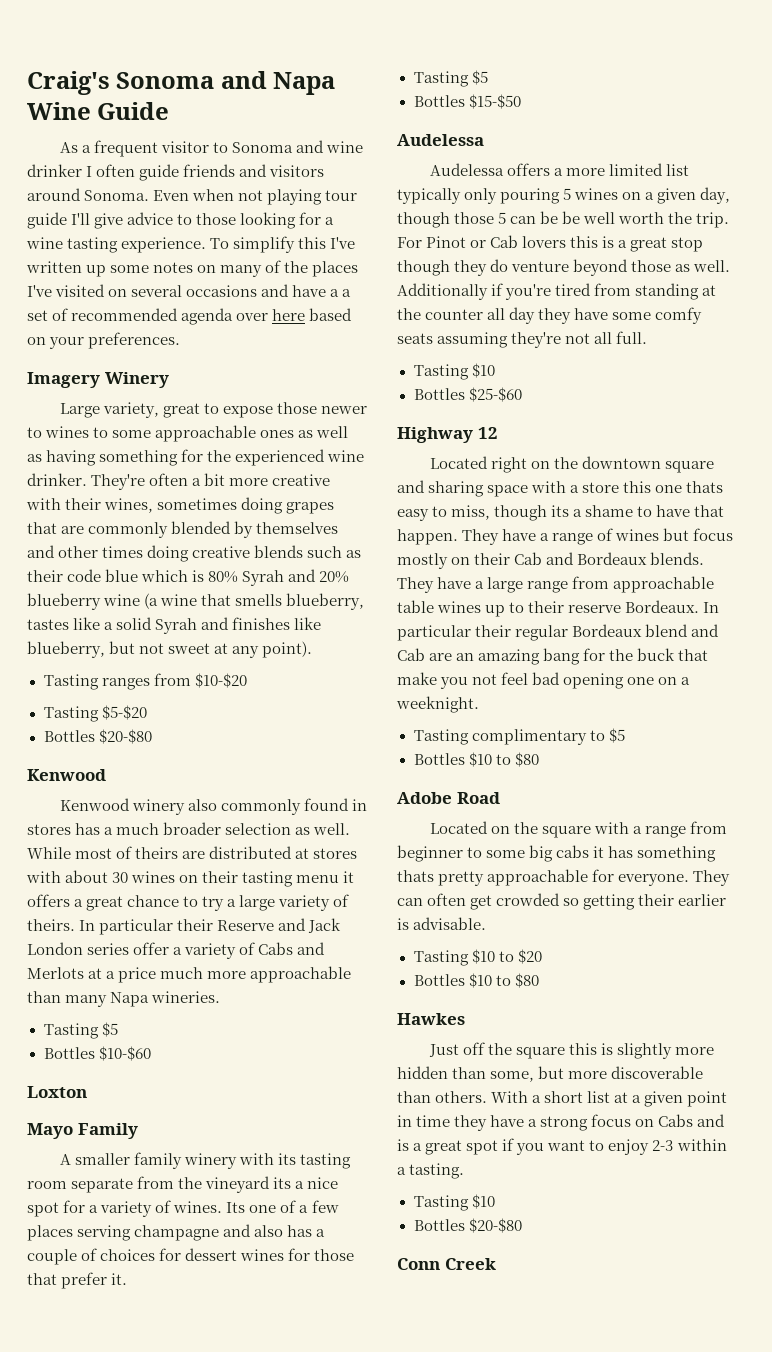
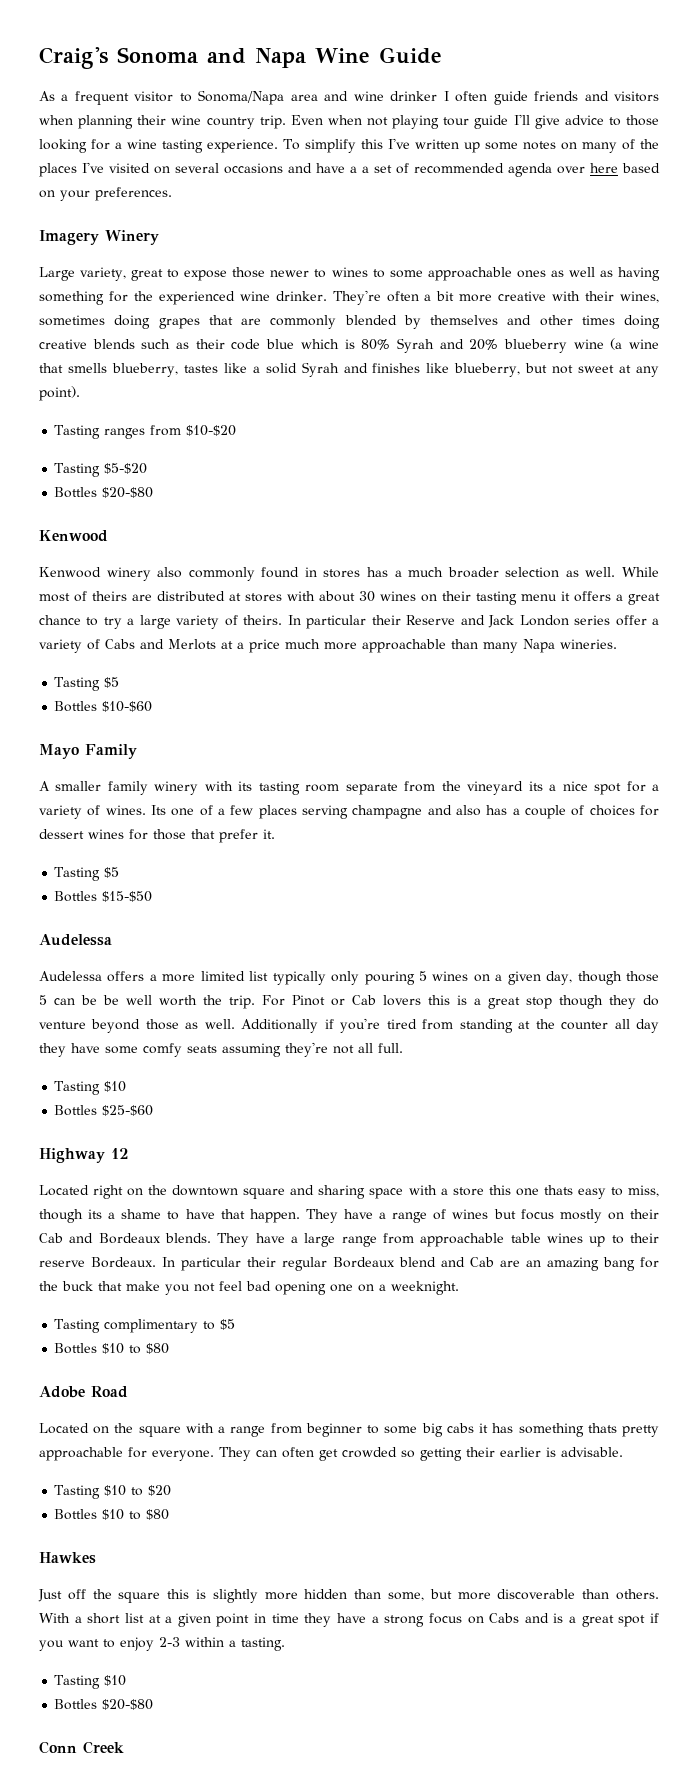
[231,142,293,153] Sonoma -> [198,90,318,105] Sonoma/Napa area
[27,188,150,201] around Sonoma. -> [39,115,286,129] when planning their wine country trip.
[27,1086,87,1098] // Loxton -> (153, 706) none

